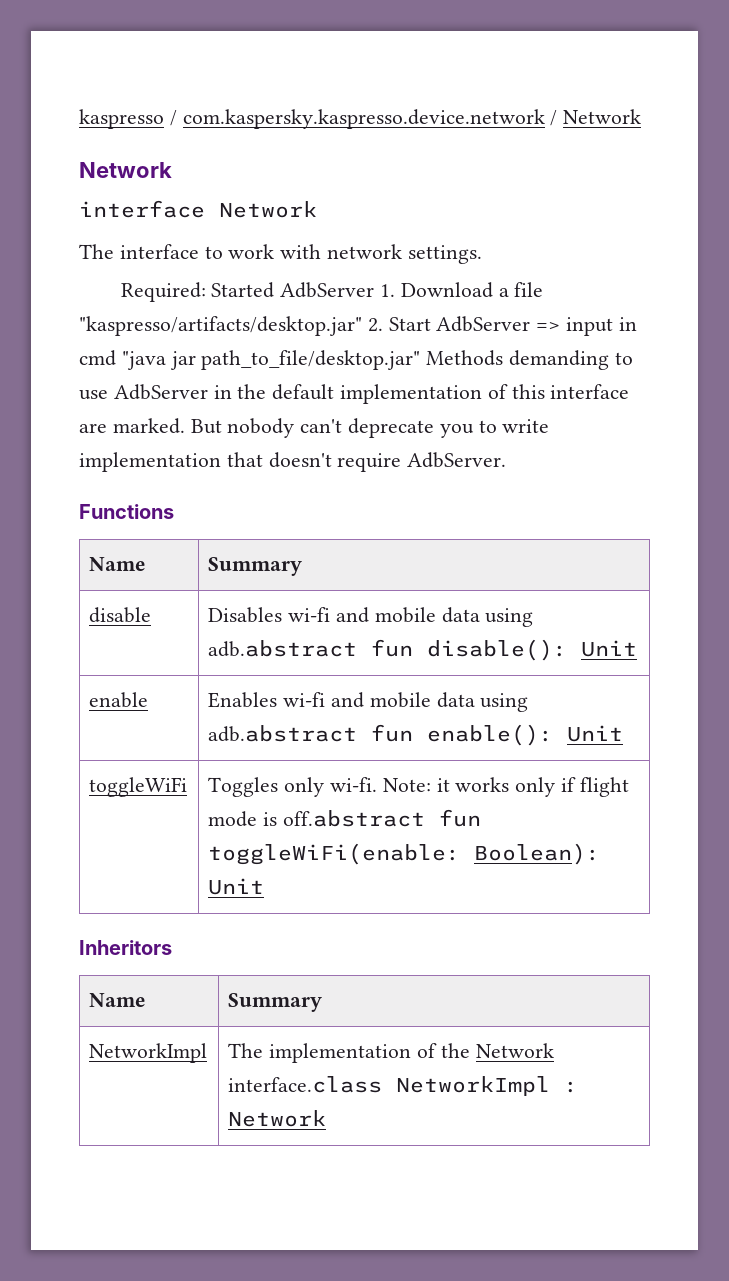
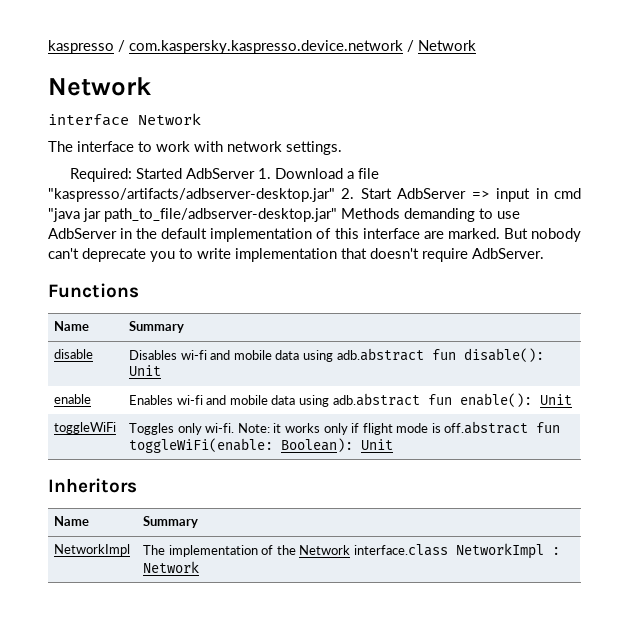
[79,316,362,336] "kaspresso/artifacts/desktop.jar" -> [48,188,335,202] "kaspresso/artifacts/adbserver-desktop.jar"
[201,350,421,370] path_to_file/desktop.jar" -> [104,208,337,222] path_to_file/adbserver-desktop.jar"

